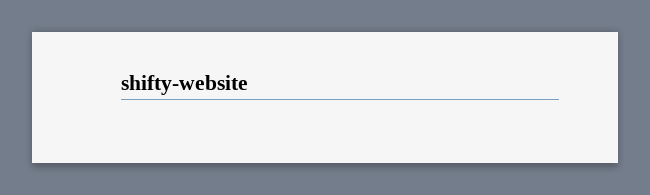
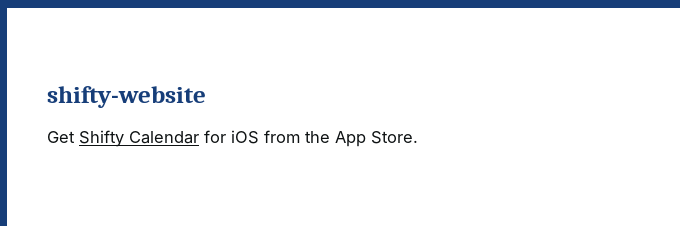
(248, 85) none -> [47,130,418,147] // Get Shifty Calendar for iOS from the App Store.

